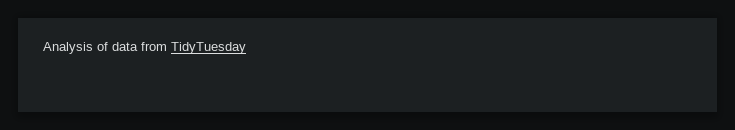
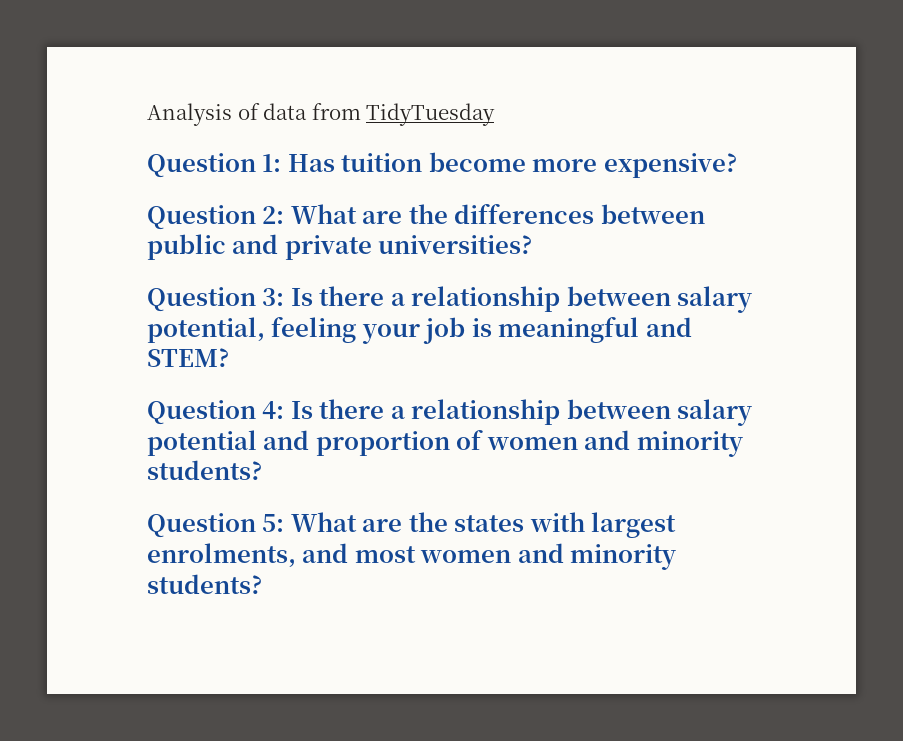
(246, 48) none -> [147,152,737,178] [147,203,705,230] [147,234,533,260] [147,286,753,313] [147,316,692,344] [147,348,229,367] [147,399,753,426] [147,429,743,457] [147,460,262,480] [147,512,677,538] [147,543,677,570] [147,574,262,594] // Question 1: Has tuition become more expensive? // Question 2: What are the differences between public and private universities? // Question 3: Is there a relationship between salary potential, feeling your job is meaningful and STEM? // Question 4: Is there a relationship between salary potential and proportion of women and minority students? // Question 5: What are the states with largest enrolments, and most women and minority students?

